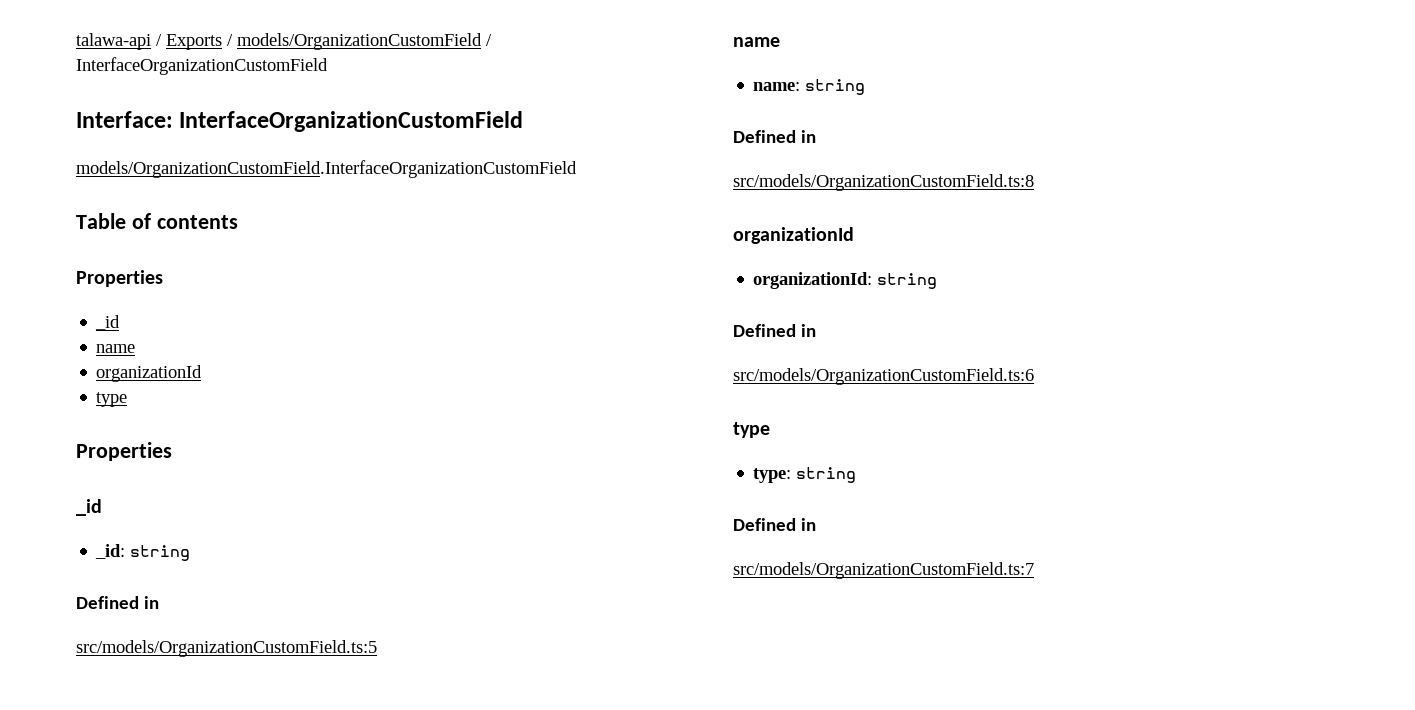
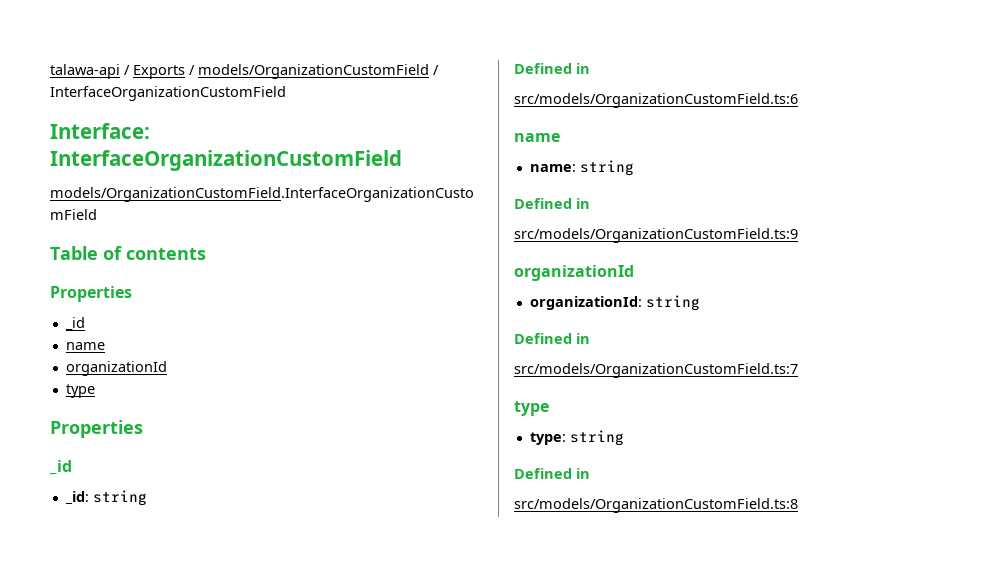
[76,640,377,657] src/models/OrganizationCustomField.ts:5 -> [514,93,798,108] src/models/OrganizationCustomField.ts:6
[733,174,1034,191] src/models/OrganizationCustomField.ts:8 -> [514,228,798,243] src/models/OrganizationCustomField.ts:9
[733,368,1034,385] src/models/OrganizationCustomField.ts:6 -> [514,363,798,378] src/models/OrganizationCustomField.ts:7
[733,562,1034,579] src/models/OrganizationCustomField.ts:7 -> [514,498,798,513] src/models/OrganizationCustomField.ts:8

